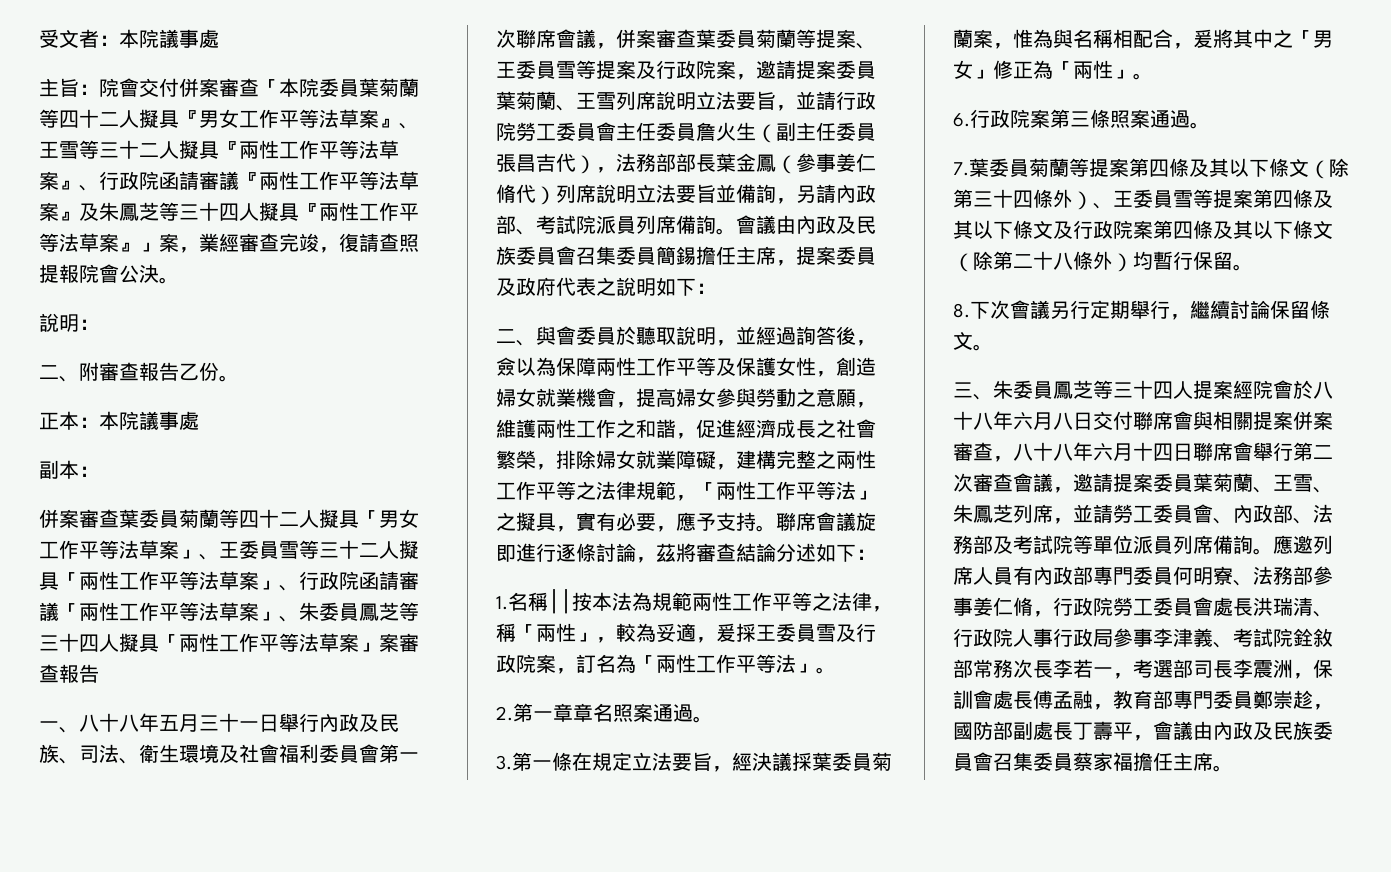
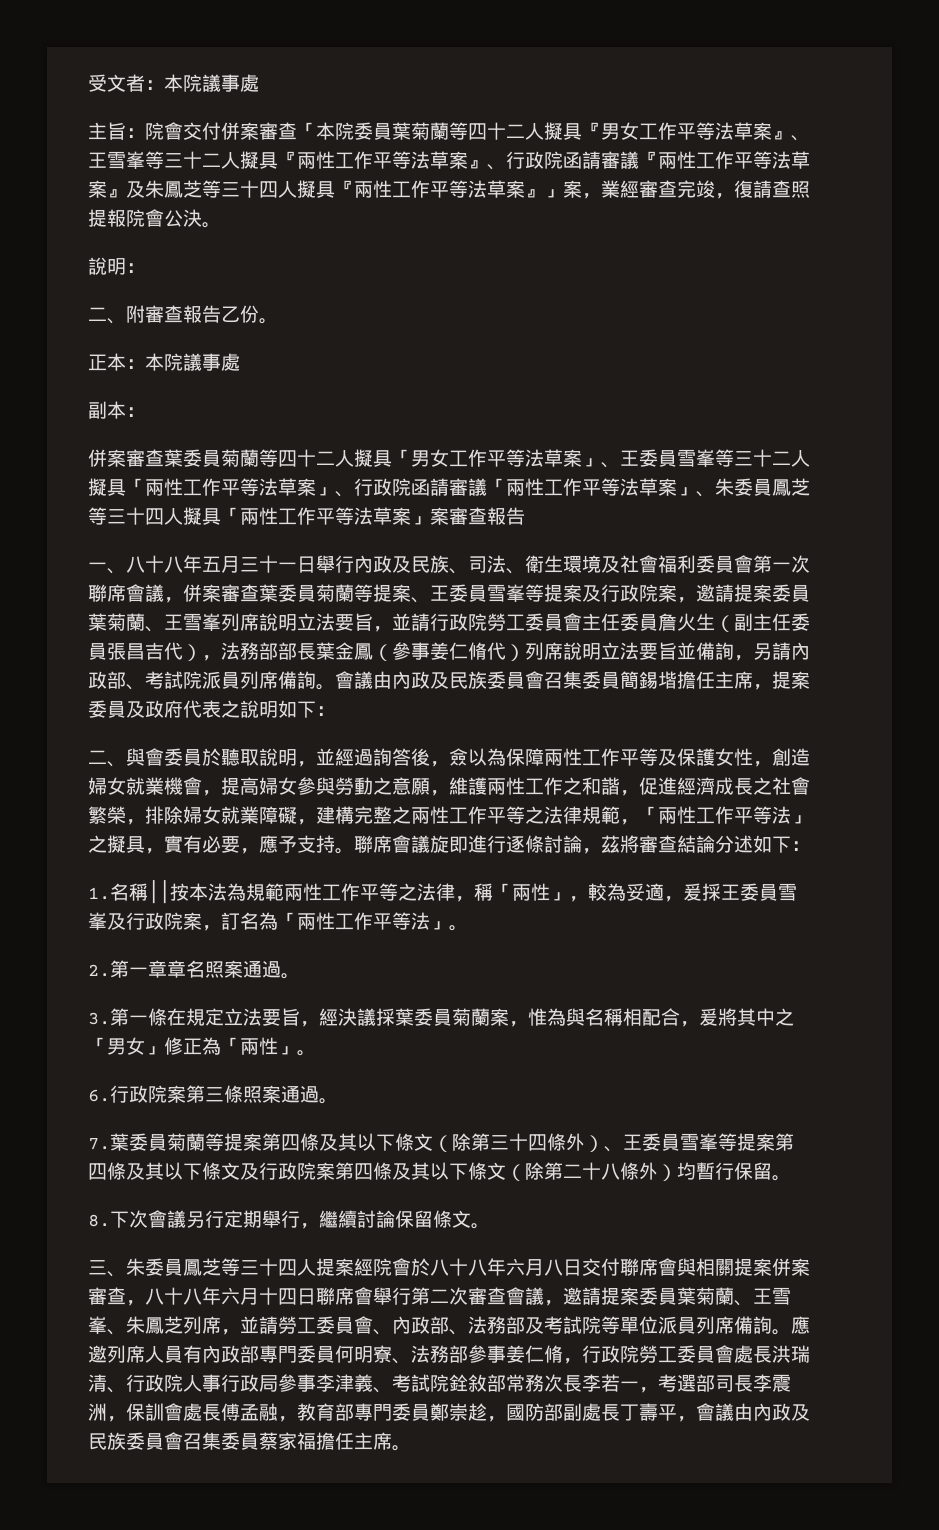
(79, 150) none -> [126,151,145,169] 峯
(299, 550) none -> [696,449,715,467] 峯
(576, 70) none -> [506,584,525,602] 峯
(616, 101) none -> [202,613,221,631] 峯
(696, 255) none -> [658,671,677,689] 堦
(836, 633) none -> [88,912,107,930] 峯
(1193, 199) none -> [699,1133,718,1151] 峯
(1313, 483) none -> [88,1316,107,1334] 峯

